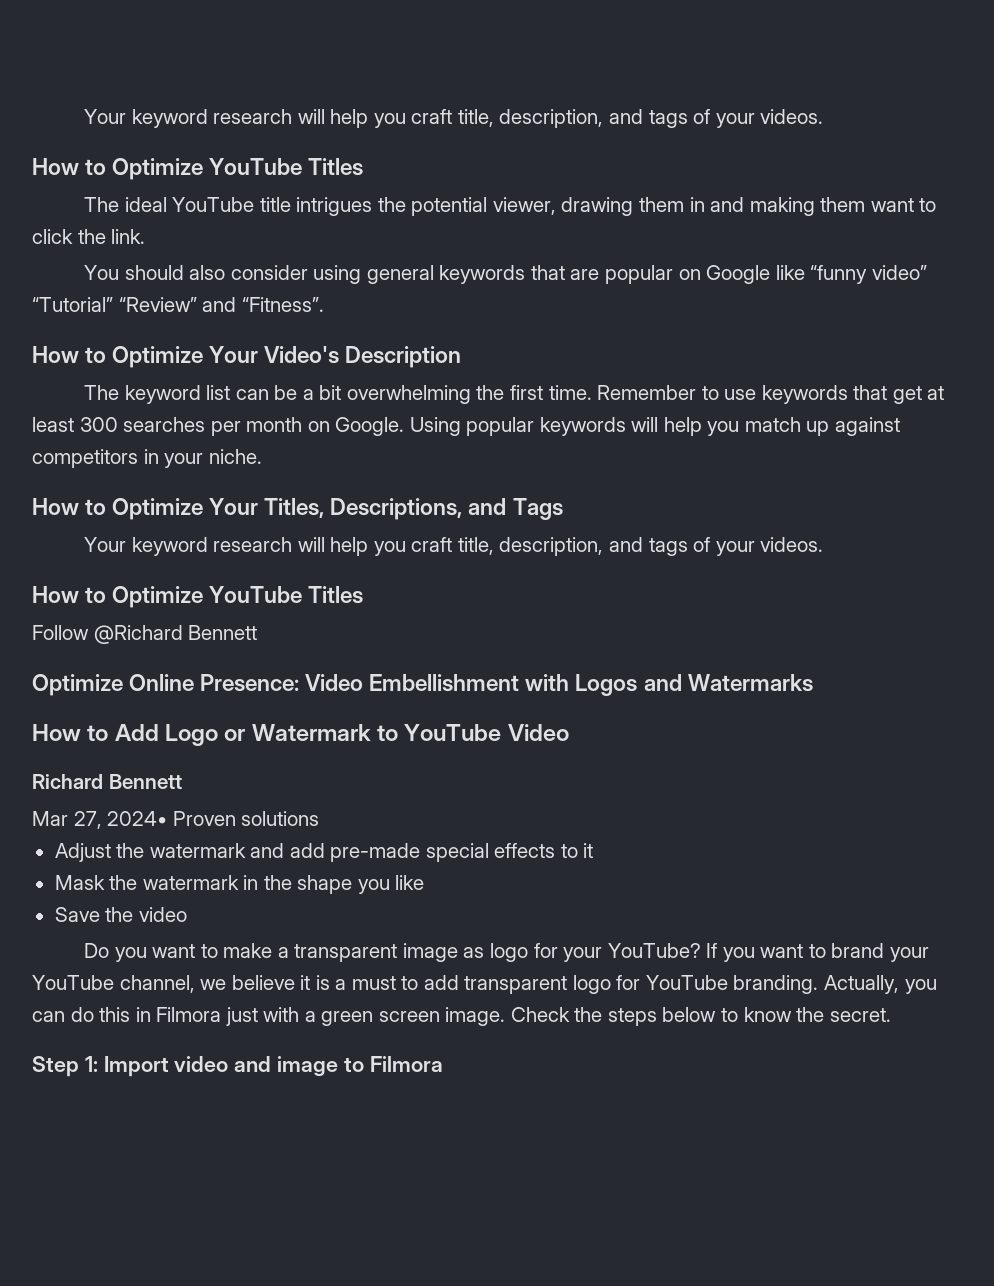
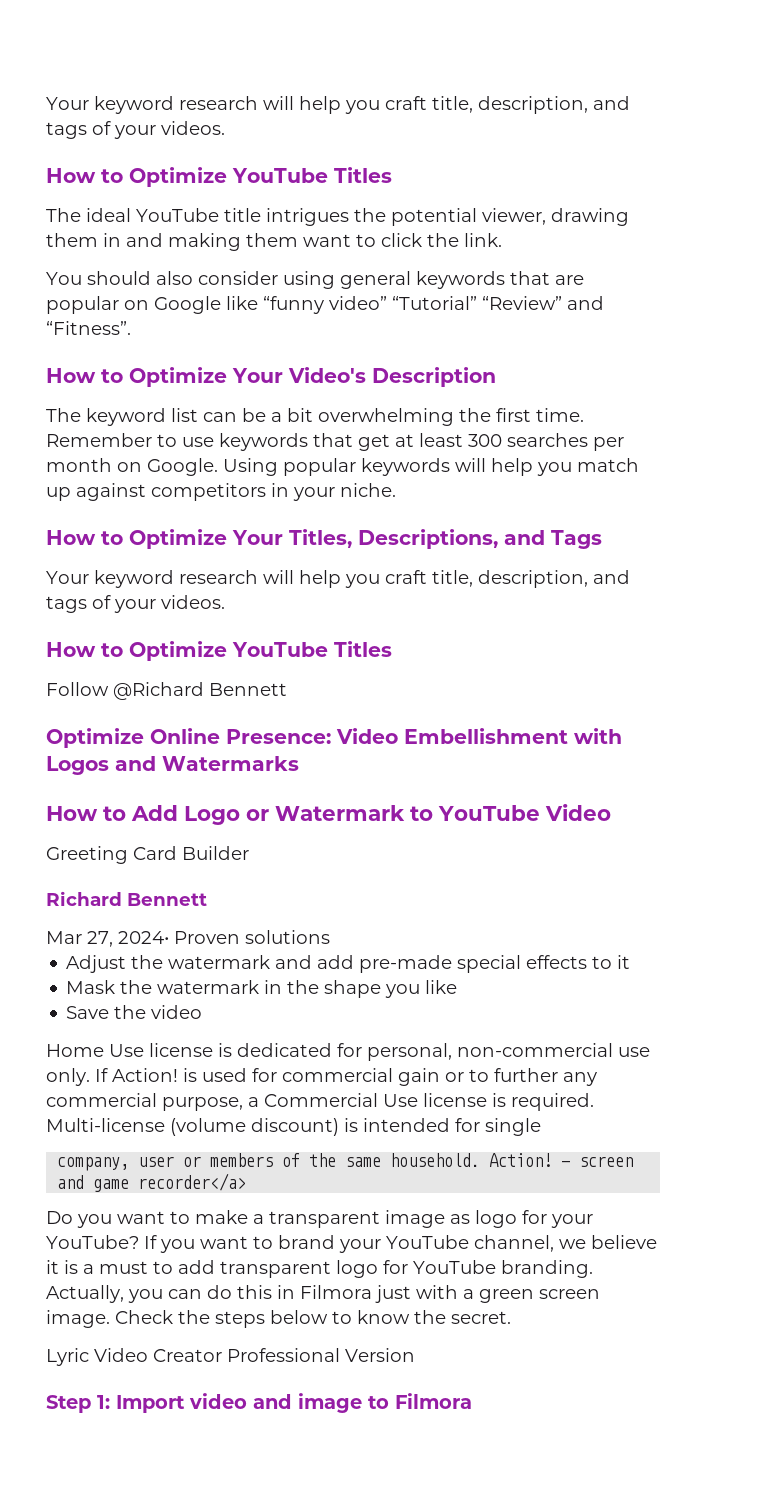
(569, 732) none -> [46,846,249,864] // Greeting Card Builder
(187, 914) none -> [46,1043,650,1061] [46,1068,597,1086] [46,1093,594,1111] [46,1118,541,1136] [57,1153,634,1171] [57,1173,247,1192] // Home Use license is dedicated for personal, non-commercial use only. If Action! is used for commercial gain or to further any commercial purpose, a Commercial Use license is required. Multi-license (volume discount) is intended for single // company, user or members of the same household. Action! - screen and game recorder</a>
(891, 1015) none -> [46,1348,415,1366] // Lyric Video Creator Professional Version

